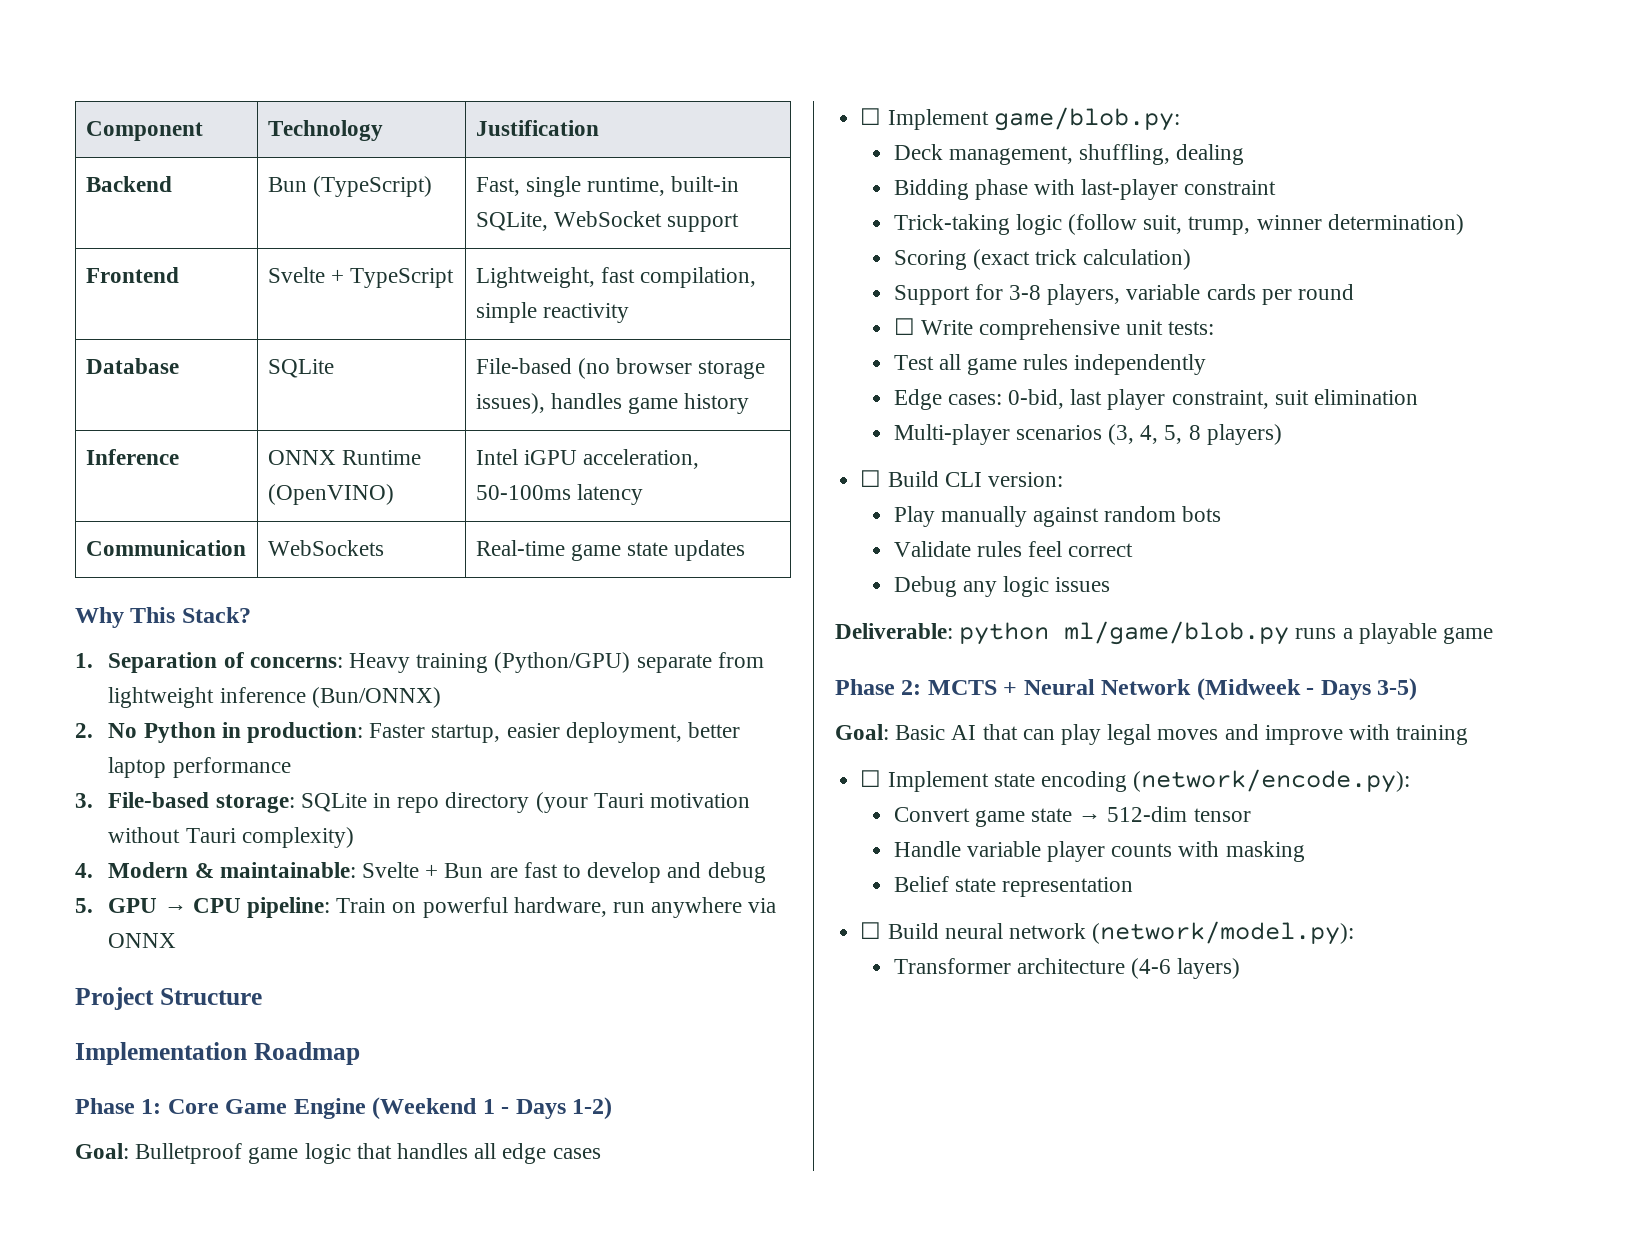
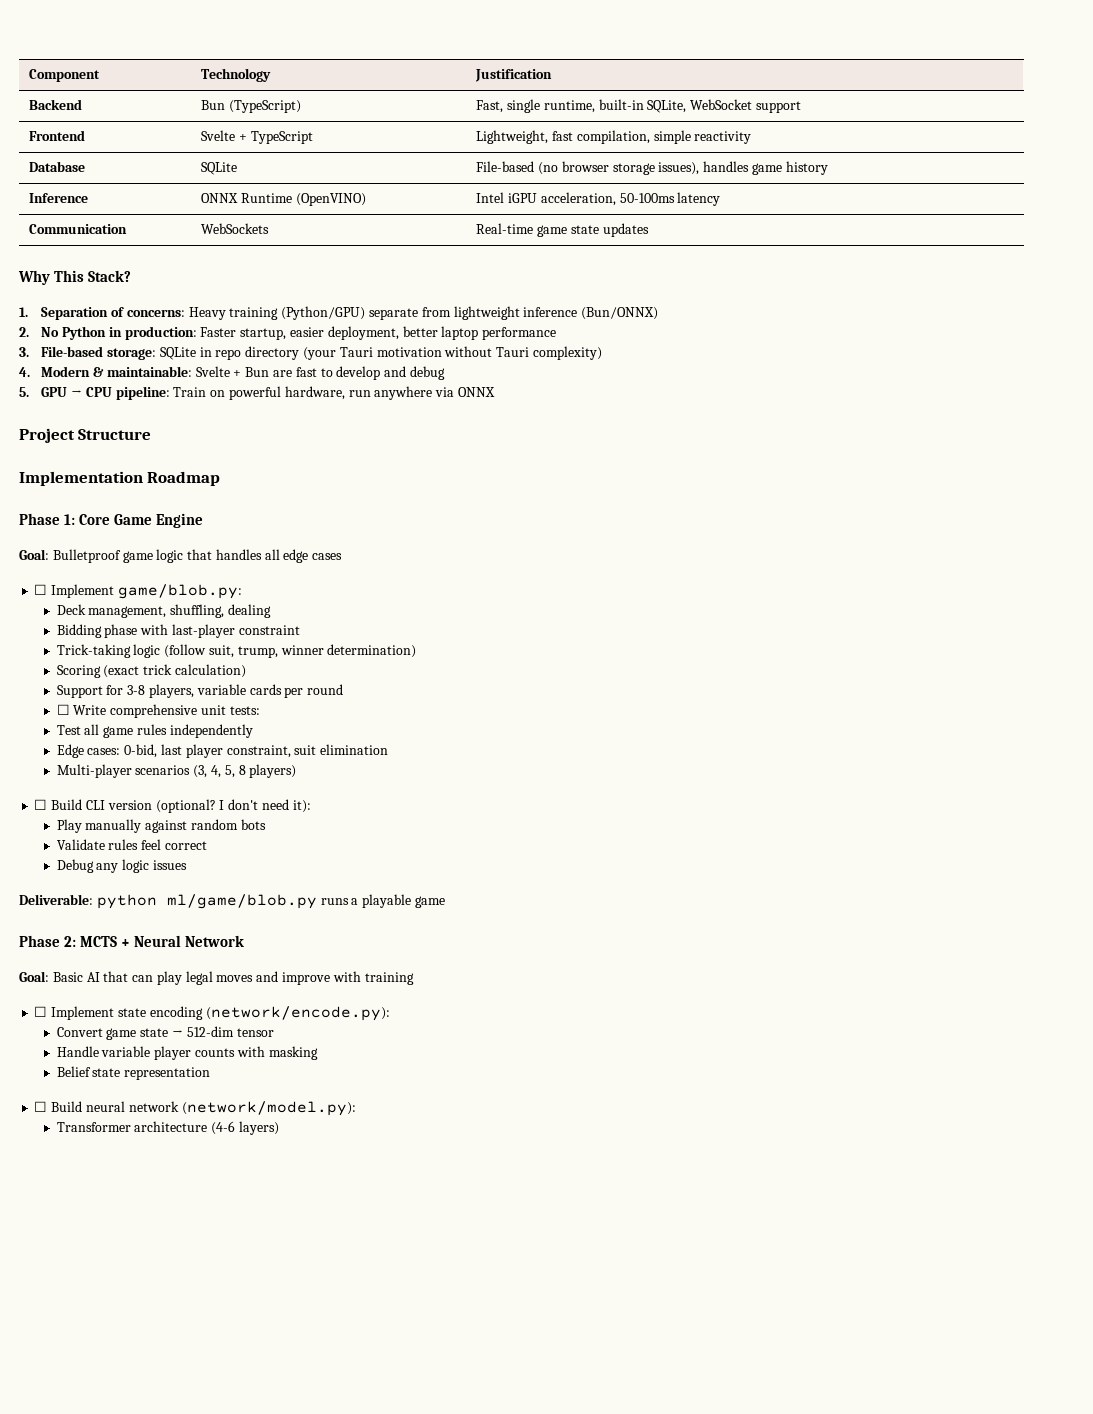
[372,1097,613,1120] (Weekend 1 - Days 1-2) -> (204, 520) none
[987,472,1063,487] version: -> [107,799,311,813] version (optional? I don't need it):
[1196,678,1418,701] (Midweek - Days 3-5) -> (245, 941) none

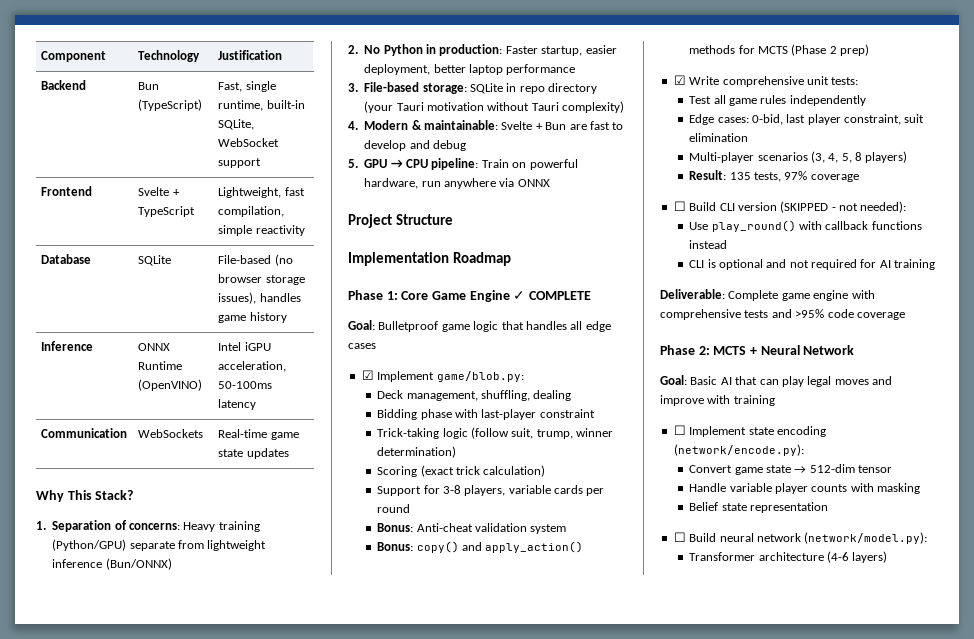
(204, 520) none -> [513,291,591,300] ✓ COMPLETE
[34,584,48,595] ☐ -> [361,370,374,380] ☑
[56,704,70,715] ☐ -> [377,523,567,534] [377,541,584,553] [689,44,870,56] [673,75,686,85] Bonus: Anti-cheat validation system // Bonus: copy() and apply_action() methods for MCTS (Phase 2 prep) // ☑
(297, 771) none -> [689,170,859,182] // Result: 135 tests, 97% coverage
[155,799,311,813] [56,819,266,833] [56,839,208,850] [56,859,188,873] [19,894,445,909] (optional? I don't need it): // Play manually against random bots // Validate rules feel correct // Debug any logic issues // Deliverable: python ml/game/blob.py runs a playable game -> [780,201,907,213] [689,220,922,232] [689,240,728,249] [689,259,936,270] [660,289,875,301] [660,309,905,320] (SKIPPED - not needed): // Use play_round() with callback functions instead // CLI is optional and not required for AI training // Deliverable: Complete game engine with comprehensive tests and >95% code coverage

